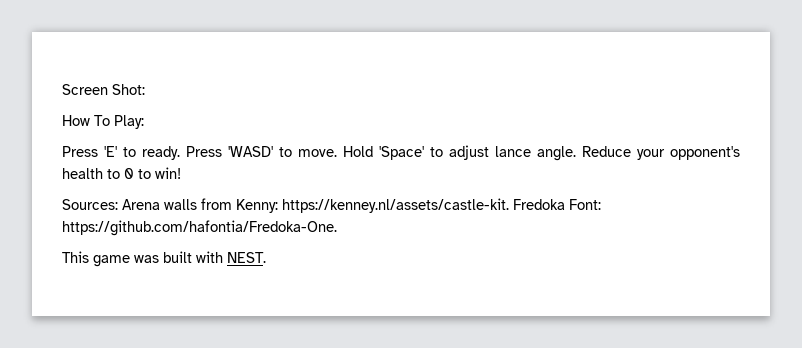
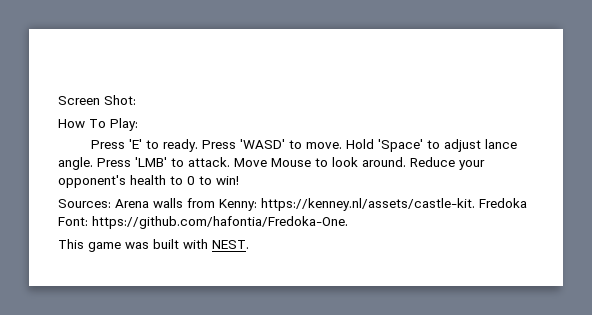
(576, 153) none -> [97,157,406,167] Press 'LMB' to attack. Move Mouse to look around.

